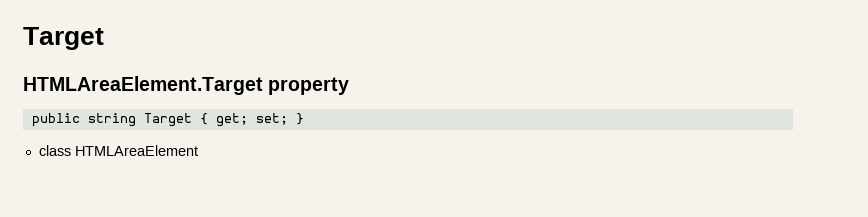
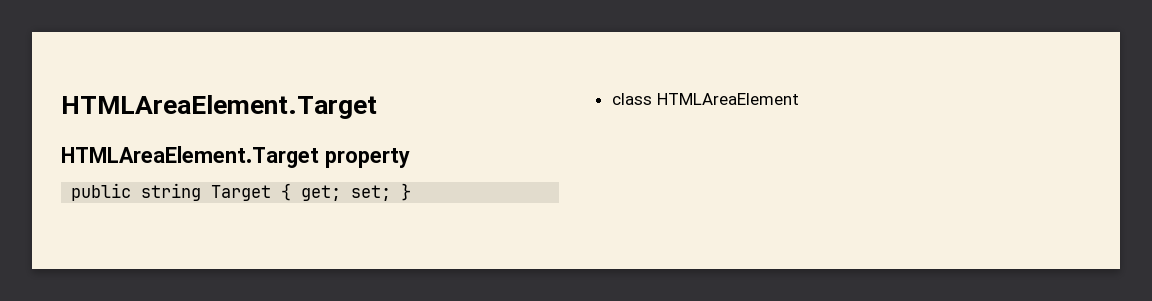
[23,27,104,50] Target -> [61,95,377,119] HTMLAreaElement.Target

